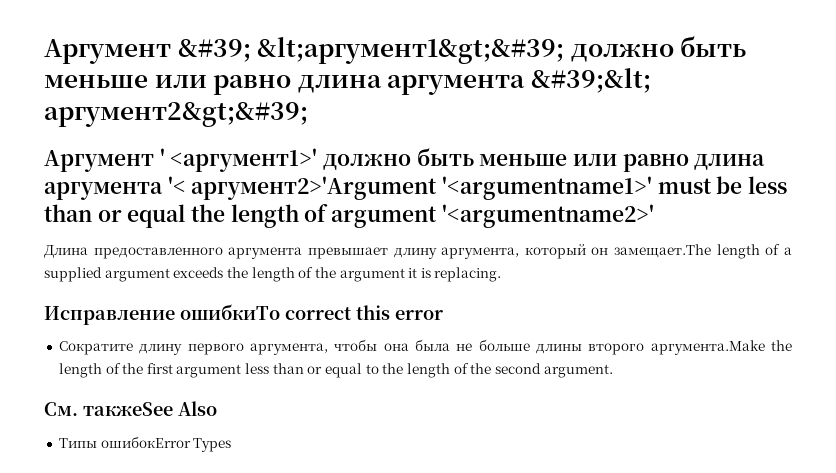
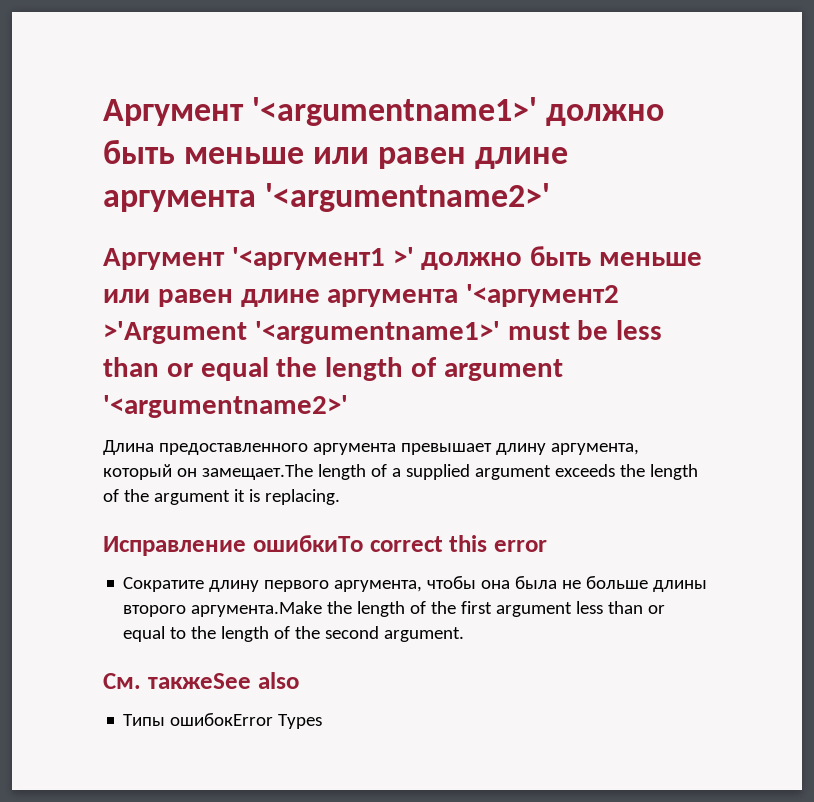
[44,35,747,64] [44,68,652,95] [44,102,308,127] [44,148,766,172] [44,176,438,200] Аргумент &#39; &lt;аргумент1&gt;&#39; должно быть меньше или равно длина аргумента &#39;&lt; аргумент2&gt;&#39; // Аргумент ' <аргумент1>' должно быть меньше или равно длина аргумента '< аргумент2>'Argument -> [103,97,665,126] [103,139,569,169] [103,183,551,212] [103,246,703,270] [103,284,620,307] [103,321,247,344] Аргумент '<argumentname1>' должно быть меньше или равен длине аргумента '<argumentname2>' // Аргумент '<аргумент1 >' должно быть меньше или равен длине аргумента '<аргумент2 >'Argument
[178,401,217,416] Also -> [257,672,299,689] also

